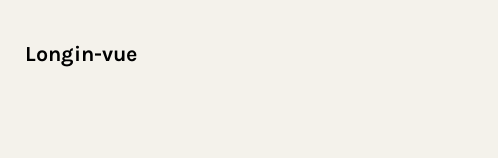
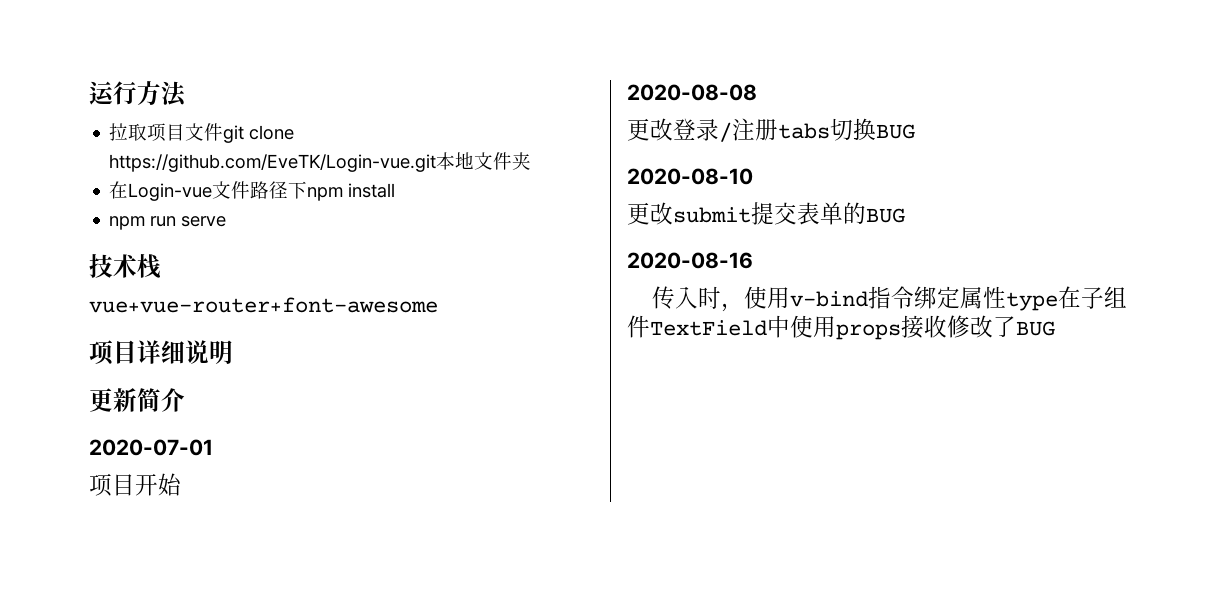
[25,45,137,67] Longin-vue -> [89,81,187,107] [109,123,295,143] [109,152,532,172] [109,181,396,201] [109,216,227,230] [89,254,161,279] [89,297,438,313] [89,340,233,365] [89,388,185,412] [89,439,213,456] [89,473,182,497] [627,84,757,101] [627,118,915,142] [627,168,753,185] [627,202,905,225] [627,252,753,269] [652,286,1128,312] [627,315,1055,340] 运行方法 // 拉取项目文件git clone https://github.com/EveTK/Login-vue.git本地文件夹 // 在Login-vue文件路径下npm install // npm run serve // 技术栈 // vue+vue-router+font-awesome // 项目详细说明 // 更新简介 // 2020-07-01 // 项目开始 // 2020-08-08 // 更改登录/注册tabs切换BUG // 2020-08-10 // 更改submit提交表单的BUG // 2020-08-16 // 传入时，使用v-bind指令绑定属性type在子组件TextField中使用props接收修改了BUG

